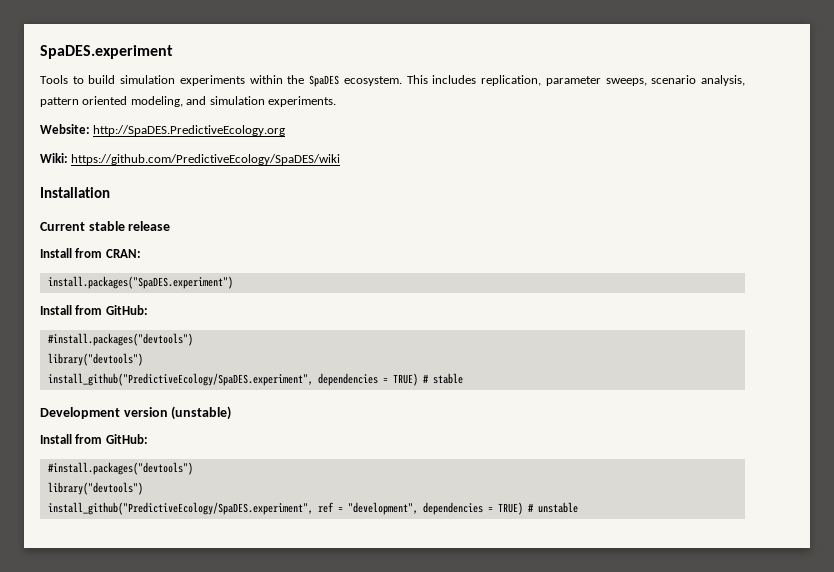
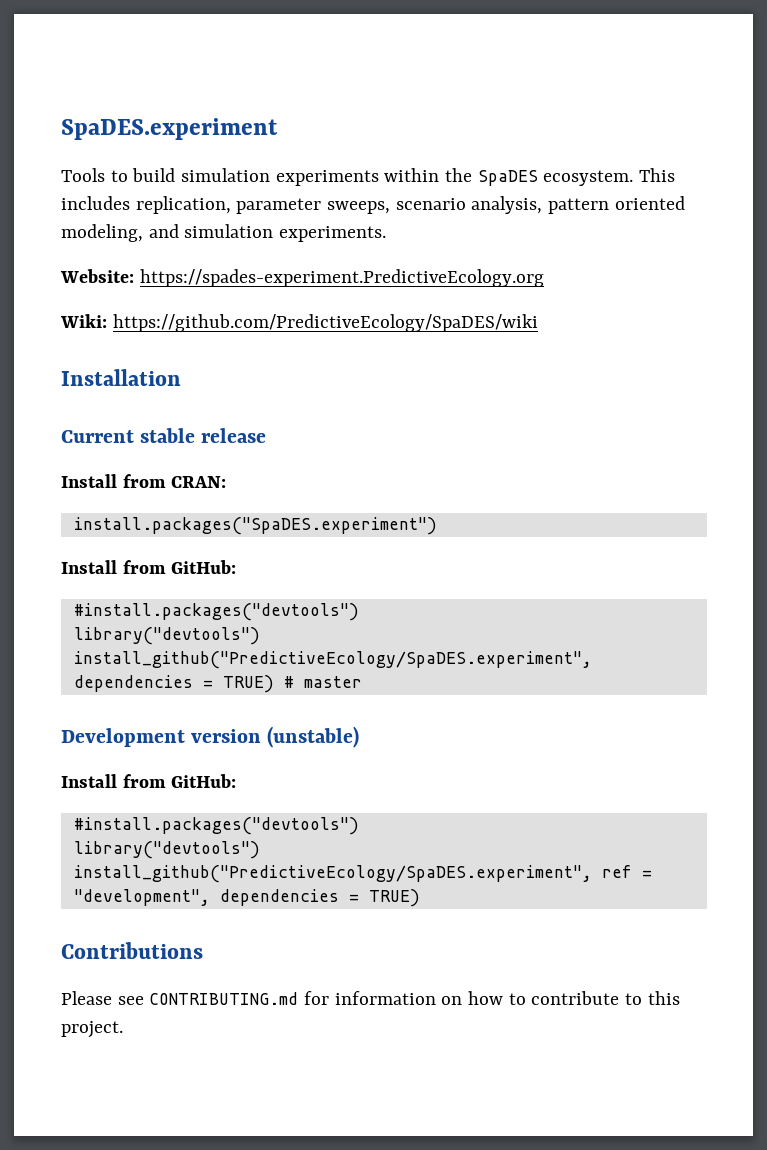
[93,125,286,136] http://SpaDES.PredictiveEcology.org -> [139,269,544,287] https://spades-experiment.PredictiveEcology.org
[432,373,463,384] stable -> [303,676,362,688] master
[527,502,578,513] # unstable -> [61,942,203,959] [61,991,680,1005] [61,1021,123,1038] // Contributions // Please see CONTRIBUTING.md for information on how to contribute to this project.

